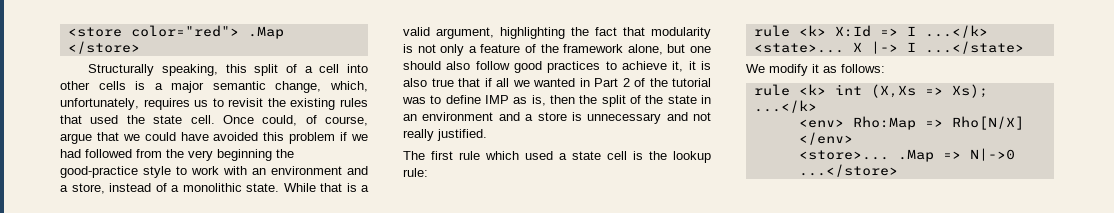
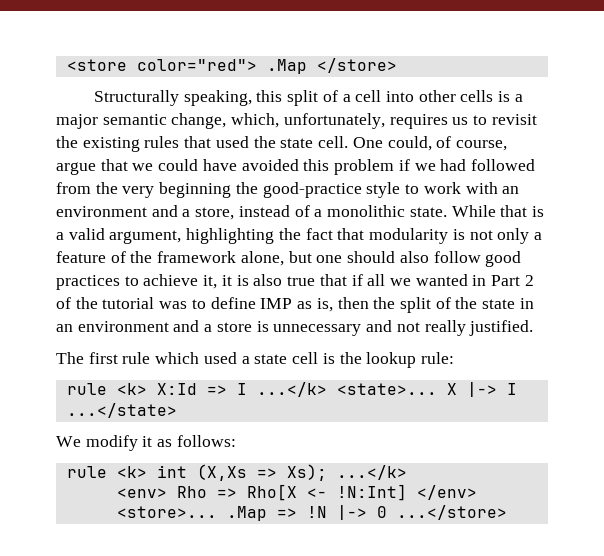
[222,115,254,124] Once -> [352,137,383,148] One
[852,116,1024,130] Rho:Map => Rho[N/X] -> [176,484,407,501] Rho => Rho[X <- !N:Int]
[969,148,1015,161] N|->0 -> [306,505,387,520] !N |-> 0

